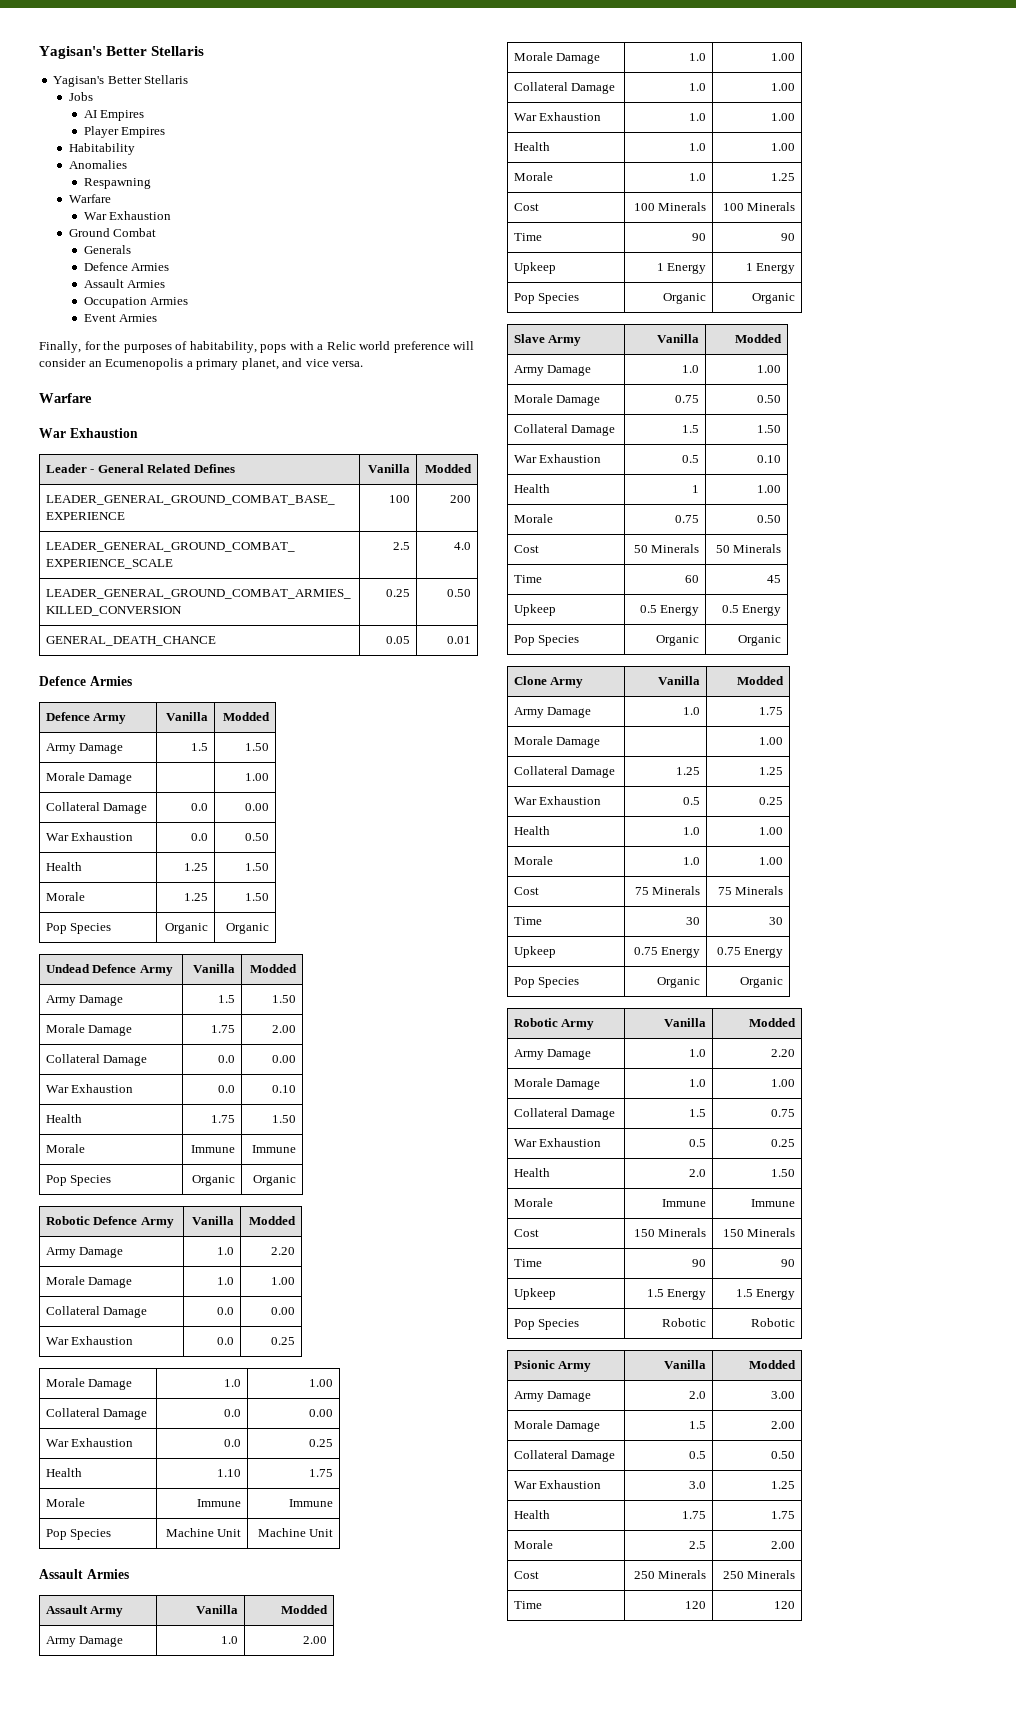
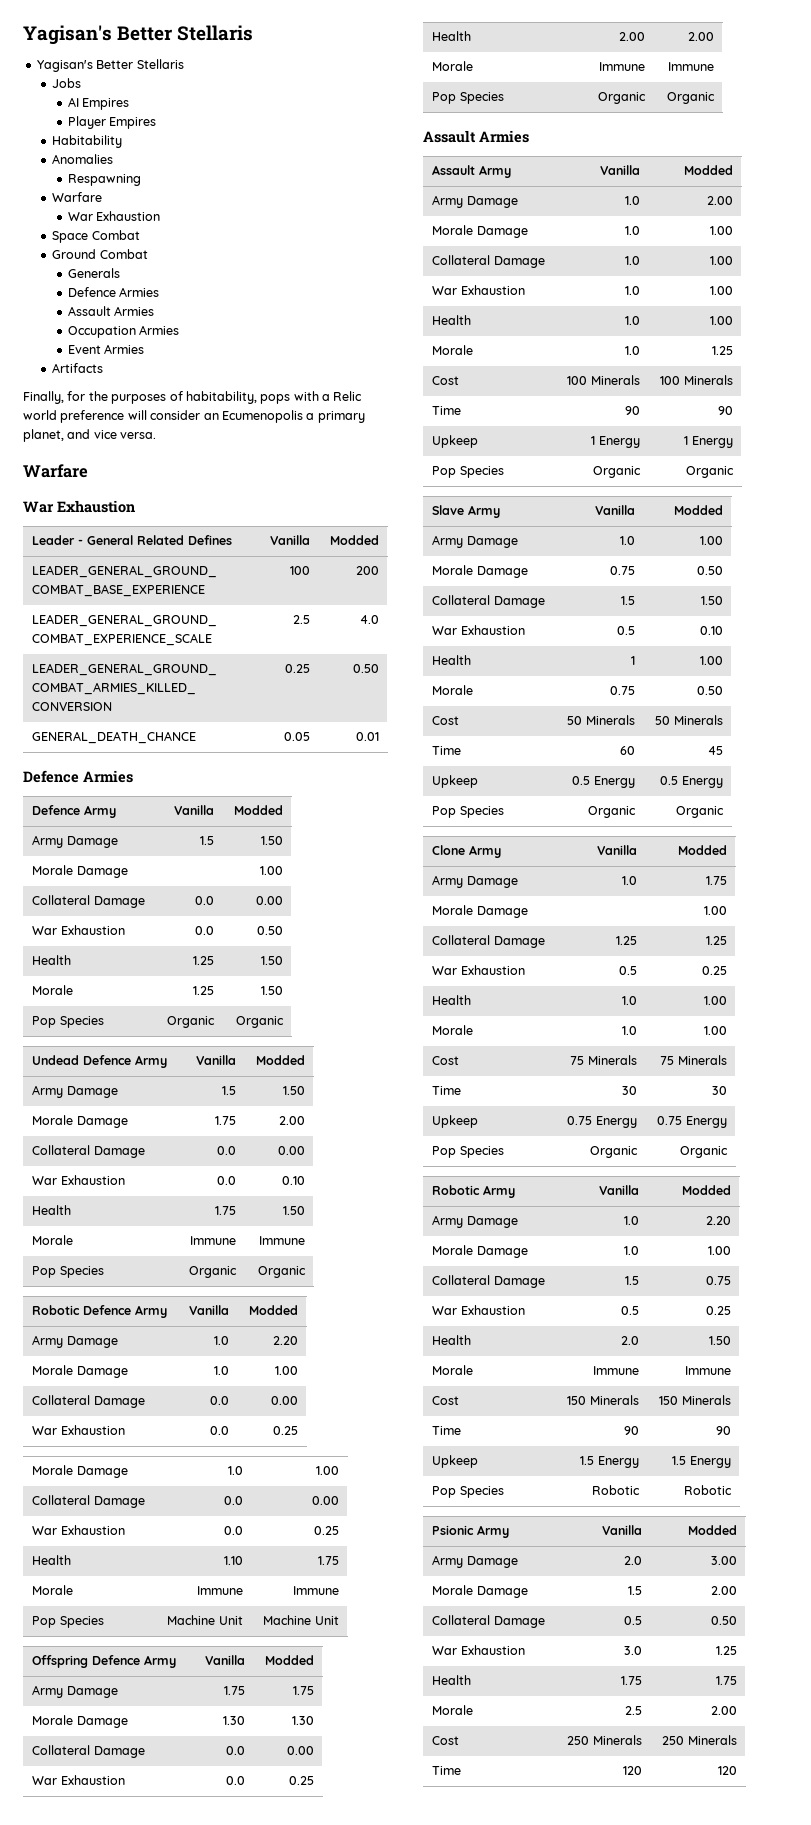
(172, 215) none -> [52,230,140,243] // Space Combat
(158, 318) none -> [52,363,104,373] // Artifacts
(334, 1533) none -> [32,1655,177,1668] [204,1655,245,1665] [264,1655,314,1665] [32,1685,118,1698] [223,1686,245,1695] [292,1686,314,1695] [32,1715,128,1728] [222,1716,245,1725] [291,1716,314,1725] [32,1745,145,1758] [225,1746,245,1755] [286,1746,314,1755] [32,1775,125,1785] [225,1776,245,1785] [288,1776,314,1785] [432,31,472,41] [618,32,645,41] [687,32,714,41] [432,61,474,71] [598,62,645,71] [667,62,714,71] [432,92,504,104] [597,92,646,104] [666,92,715,104] // Offspring Defence Army | Vanilla | Modded // Army Damage | 1.75 | 1.75 // Morale Damage | 1.30 | 1.30 // Collateral Damage | 0.0 | 0.00 // War Exhaustion | 0.0 | 0.25 // Health | 2.00 | 2.00 // Morale | Immune | Immune // Pop Species | Organic | Organic

